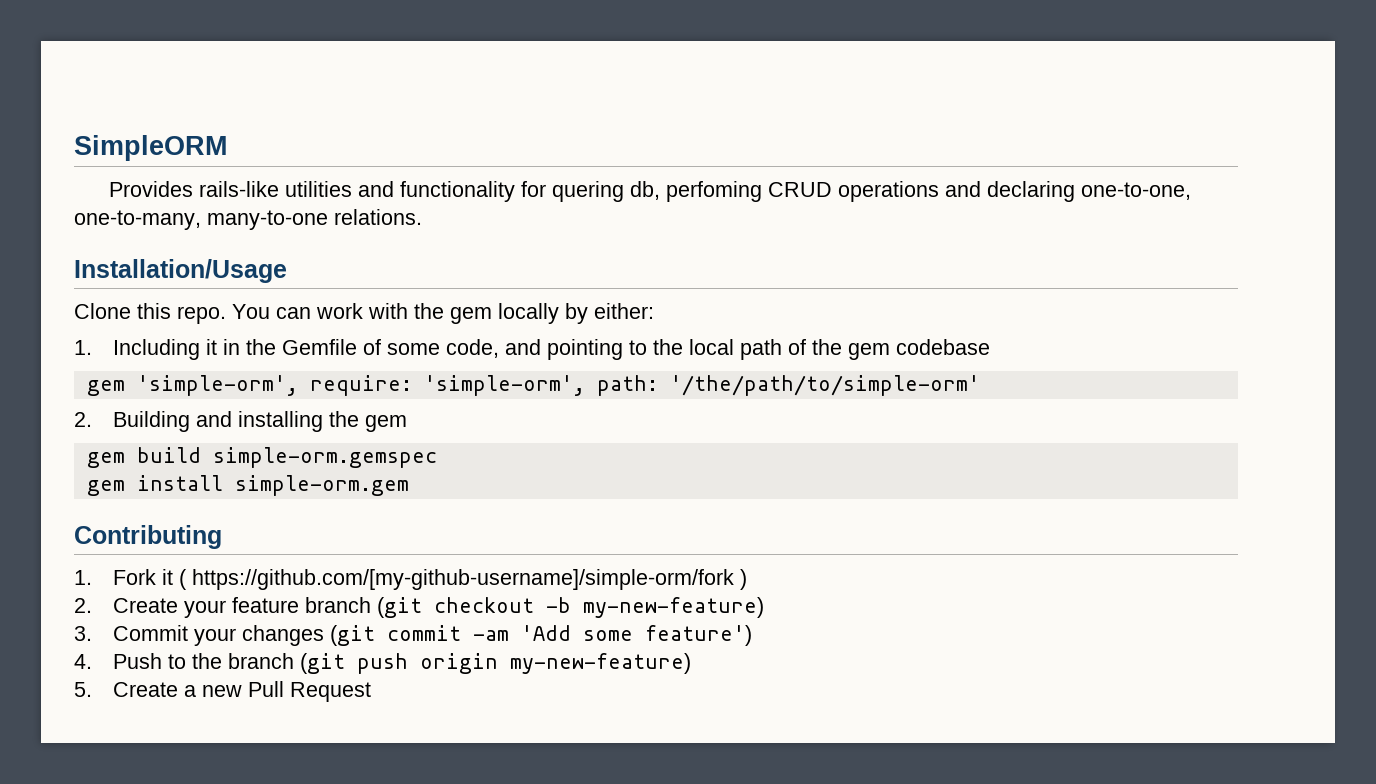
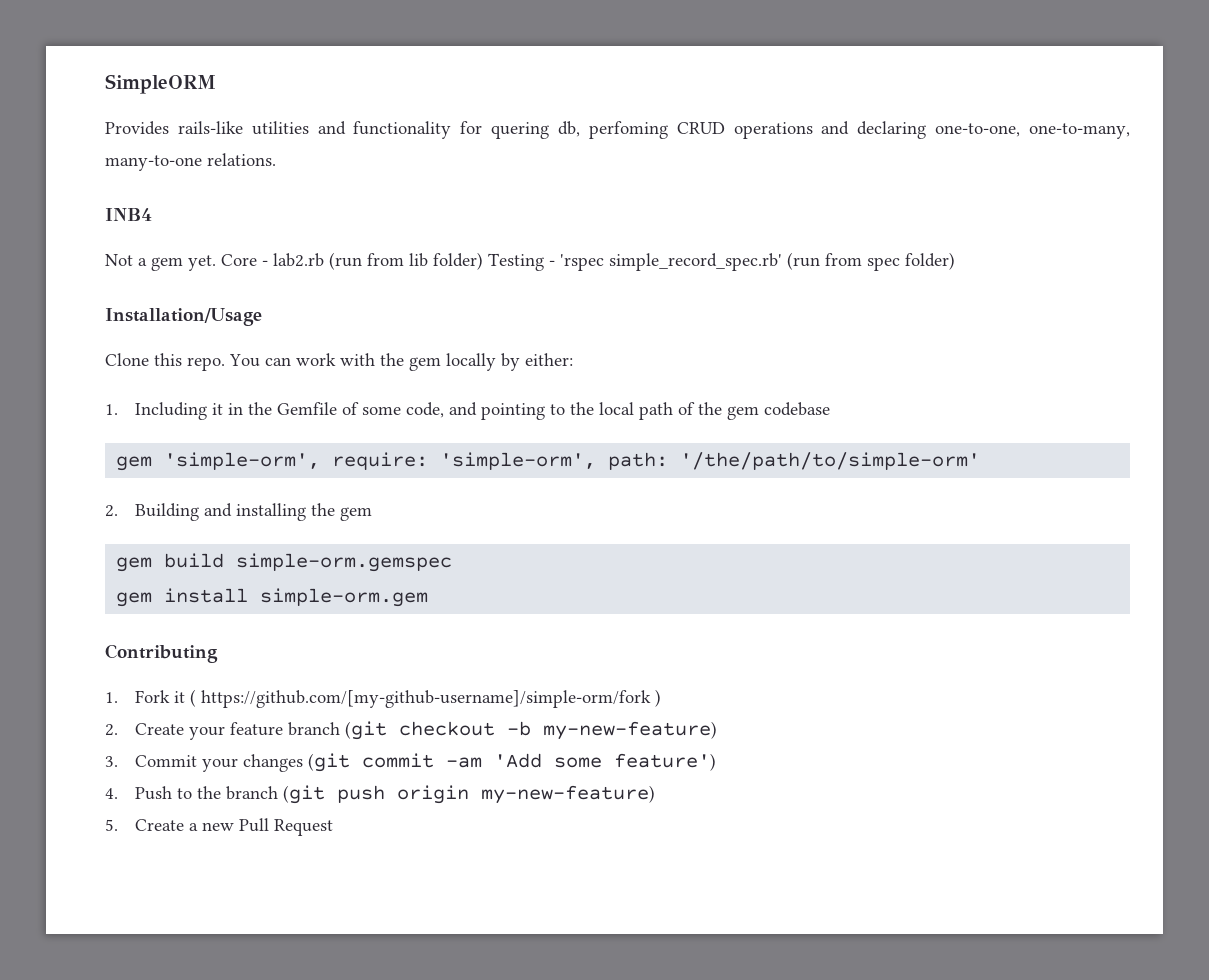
(422, 217) none -> [105,208,152,221] [105,252,955,271] // INB4 // Not a gem yet. Core - lab2.rb (run from lib folder) Testing - 'rspec simple_record_spec.rb' (run from spec folder)

